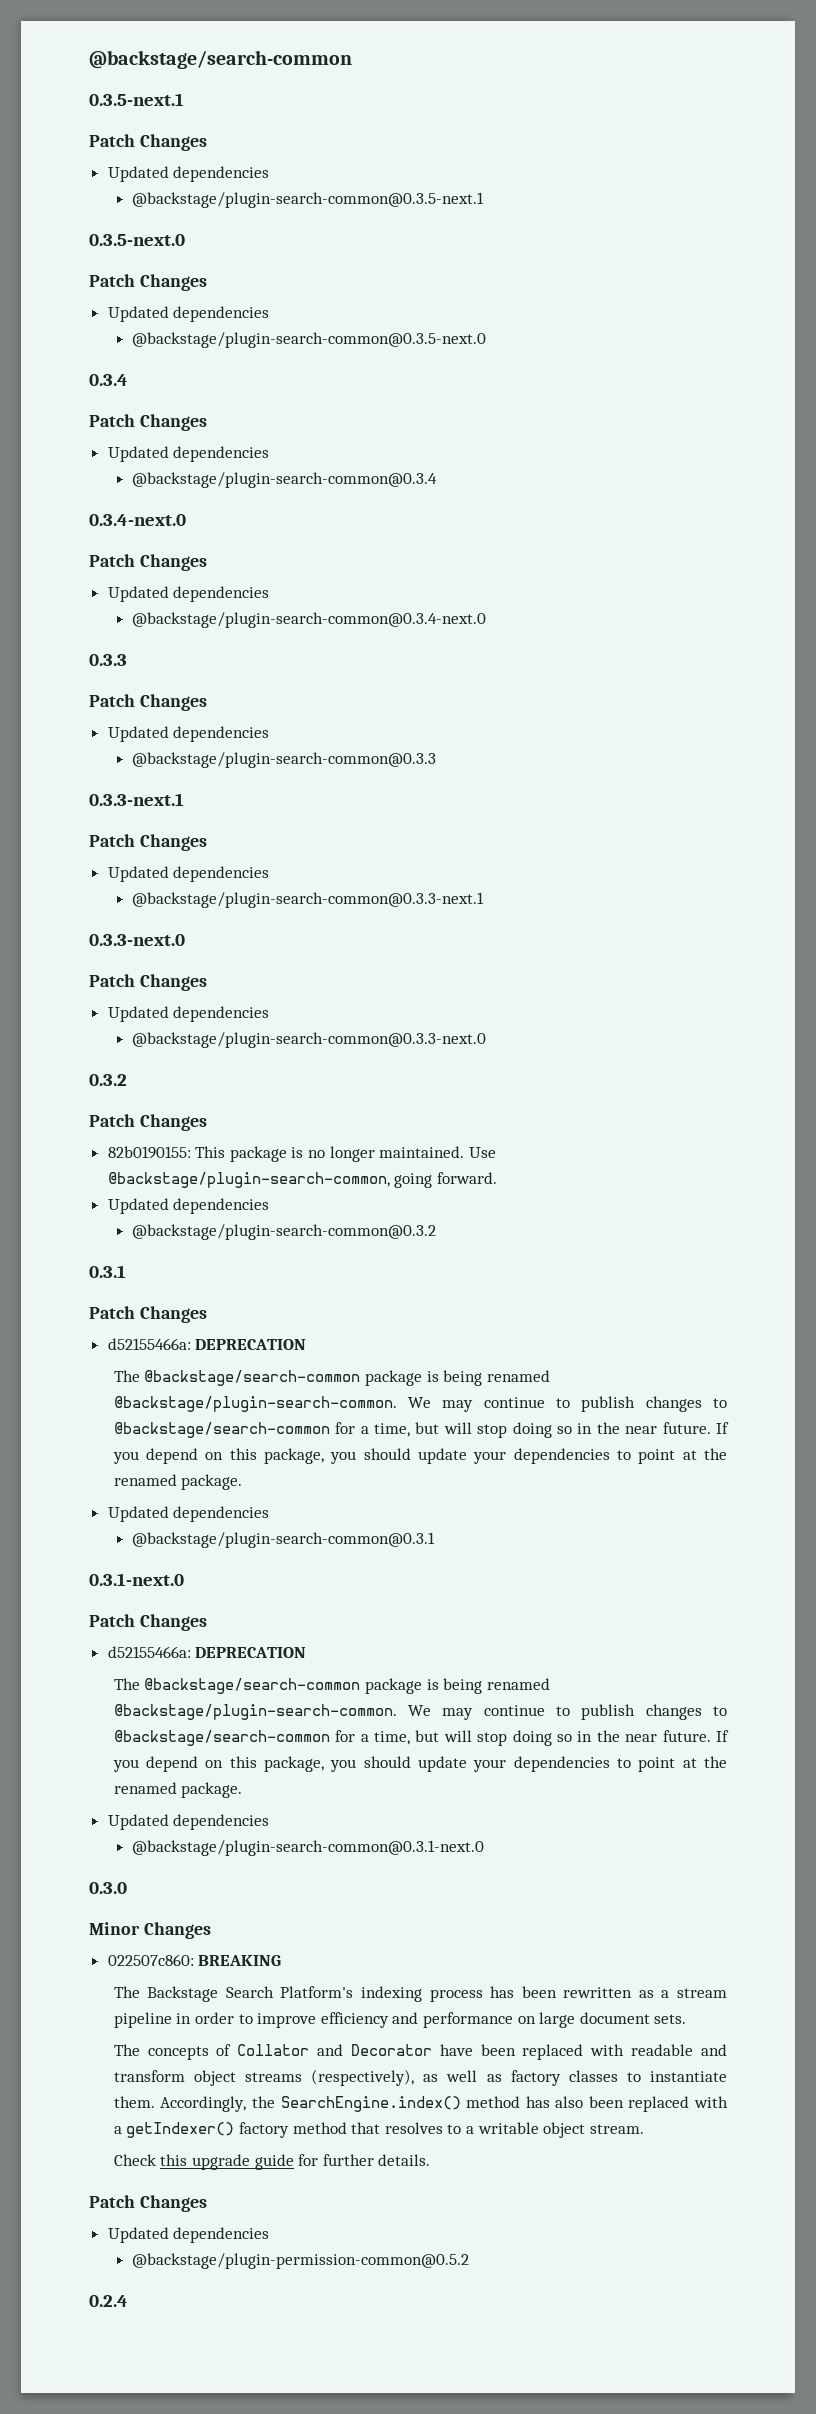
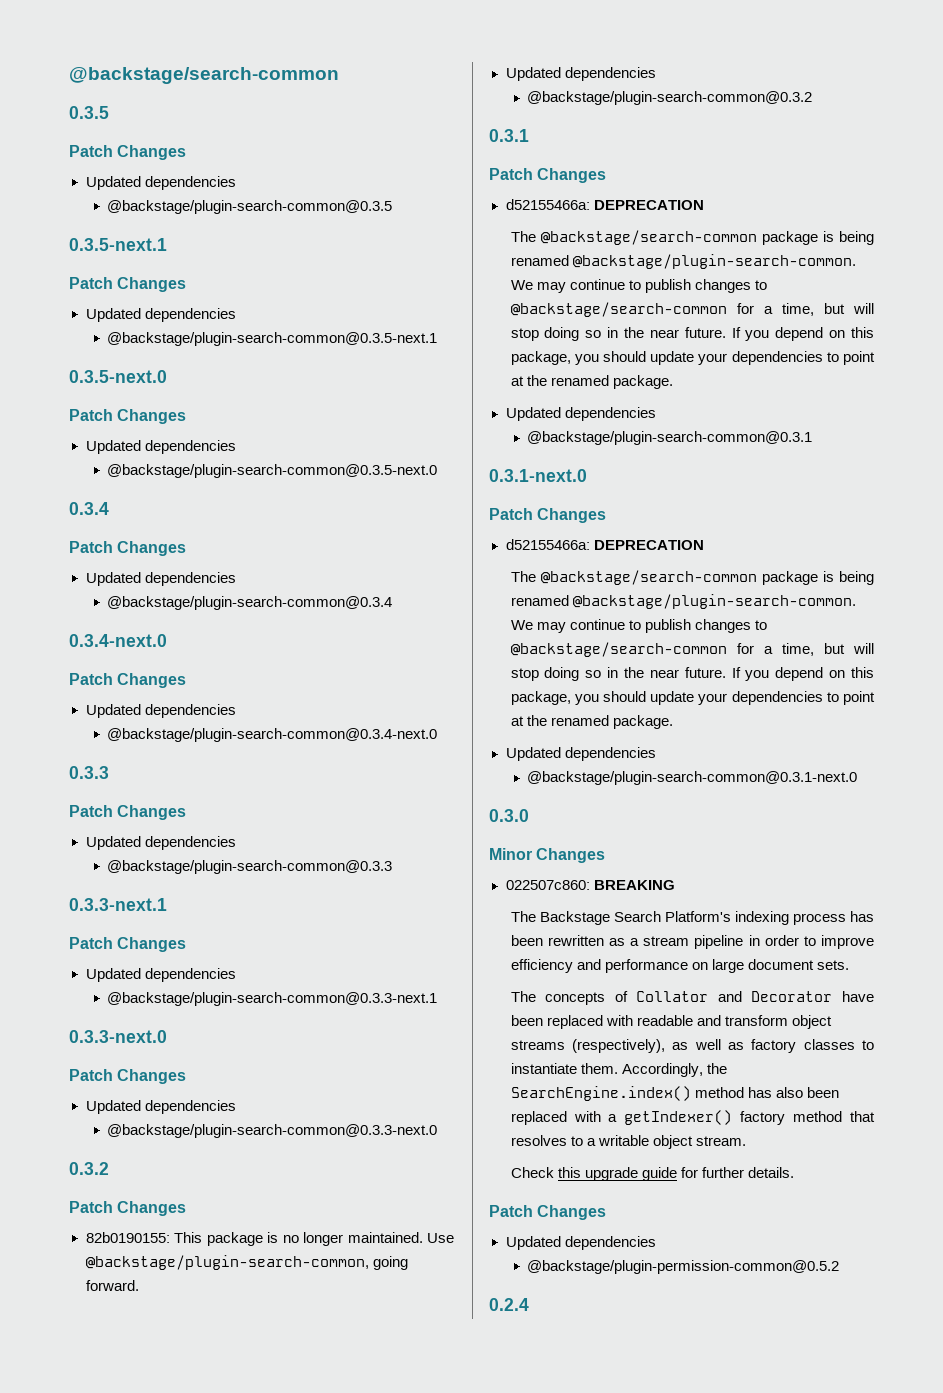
[89,50,352,69] @backstage/search-common -> [69,67,339,84] [69,106,109,119] [69,145,187,160] [85,176,236,190] [107,200,393,214] @backstage/search-common // 0.3.5 // Patch Changes // Updated dependencies // @backstage/plugin-search-common@0.3.5

